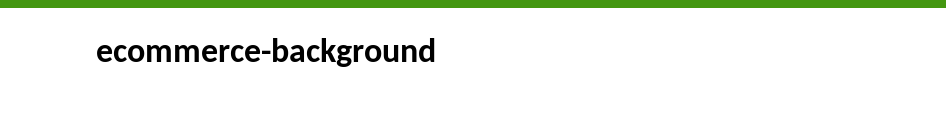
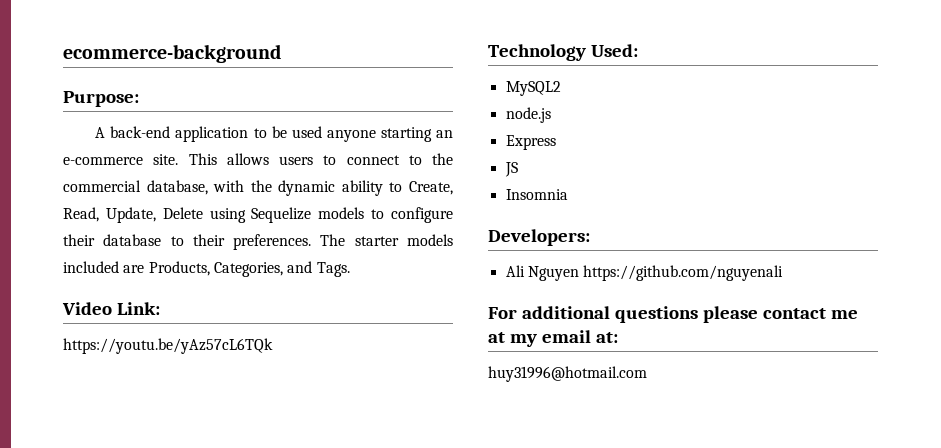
(436, 52) none -> [63,91,139,107] [95,126,453,142] [63,153,453,165] [63,180,453,196] [63,207,453,223] [63,234,453,250] [63,261,350,277] [62,302,160,315] [63,338,273,354] [488,44,638,61] [505,81,561,96] [505,107,551,123] [505,135,556,150] [504,162,518,177] [505,189,568,200] [488,229,590,246] [505,265,784,281] [488,306,858,323] [488,330,618,347] [488,366,647,382] // Purpose: // A back-end application to be used anyone starting an e-commerce site. This allows users to connect to the commercial database, with the dynamic ability to Create, Read, Update, Delete using Sequelize models to configure their database to their preferences. The starter models included are Products, Categories, and Tags. // Video Link: // https://youtu.be/yAz57cL6TQk // Technology Used: // MySQL2 // node.js // Express // JS // Insomnia // Developers: // Ali Nguyen https://github.com/nguyenali // For additional questions please contact me at my email at: // huy31996@hotmail.com

